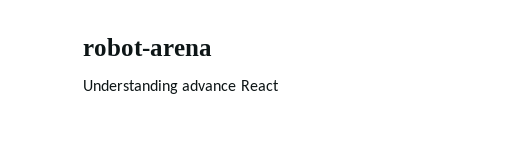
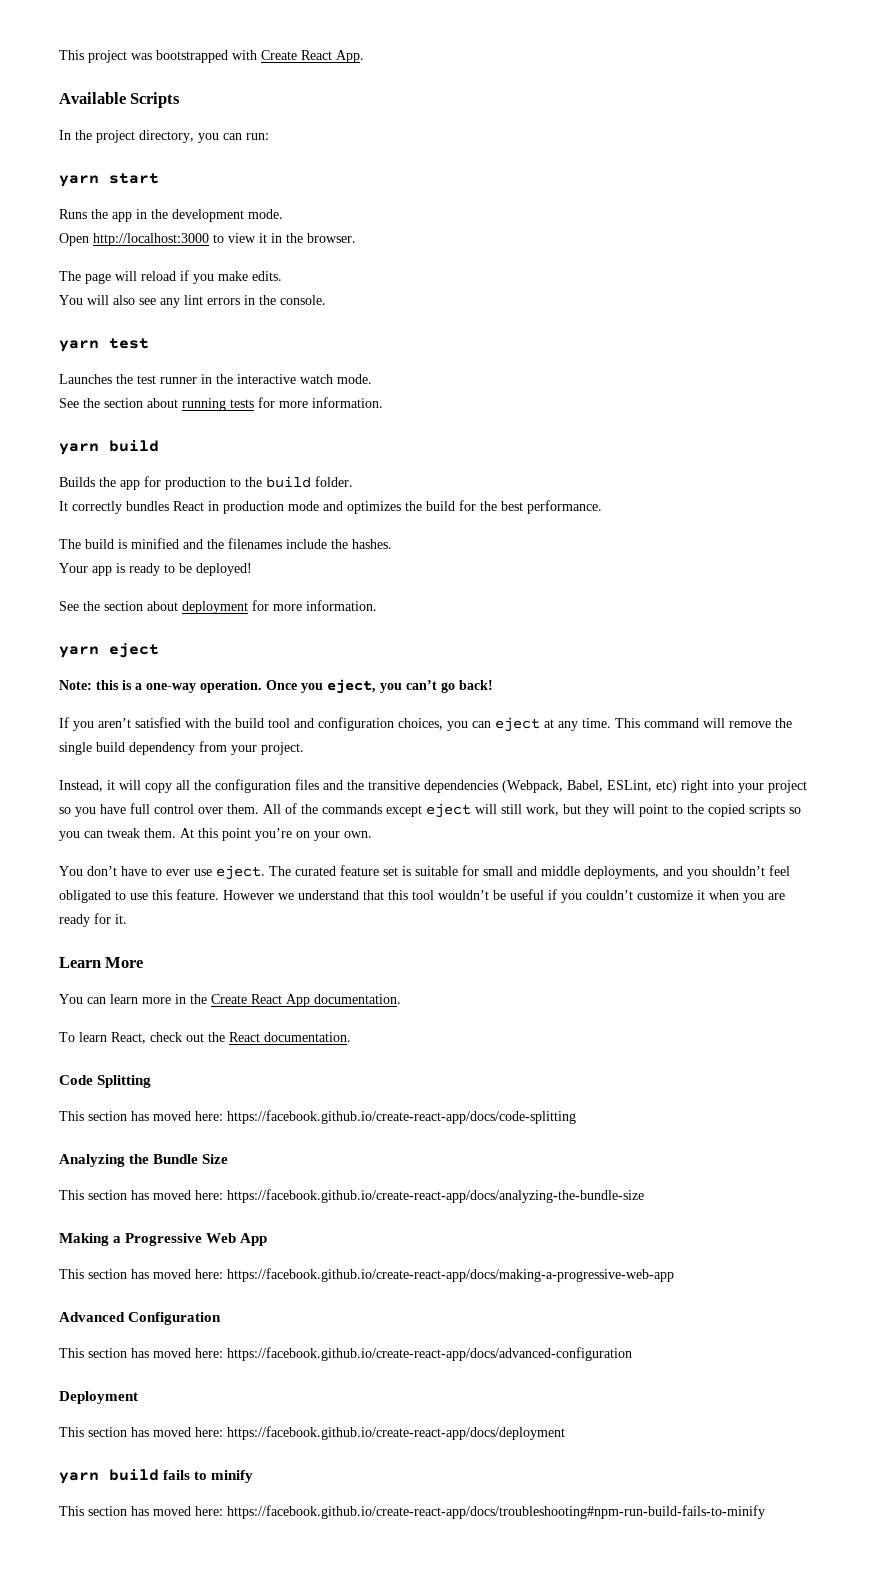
[83,38,212,56] [83,80,279,94] robot-arena // Understanding advance React -> [59,50,364,63] [59,92,181,108] [59,130,269,143] [59,173,159,187] [59,209,283,222] [59,233,356,246] [59,270,282,284] [59,295,326,308] [59,338,149,352] [59,374,372,384] [59,397,383,411] [59,440,159,455] [59,476,353,490] [59,500,602,514] [59,538,392,549] [59,563,252,576] [59,600,377,614] [59,643,159,658] [59,679,493,694] [59,717,792,732] [59,741,304,755] [59,779,807,793] [59,803,801,818] [59,828,372,841] [59,865,790,880] [59,889,785,903] [59,913,127,927] [59,957,144,968] [59,994,401,1007] [59,1032,351,1044] [59,1075,152,1088] [59,1110,576,1124] [59,1154,229,1167] [59,1189,644,1203] [59,1233,268,1246] [59,1268,674,1282] [59,1312,222,1325] [59,1347,632,1361] [59,1391,138,1404] [59,1426,565,1440] [59,1469,254,1484] [59,1505,765,1519] This project was bootstrapped with Create React App. // Available Scripts // In the project directory, you can run: // yarn start // Runs the app in the development mode. // Open http://localhost:3000 to view it in the browser. // The page will reload if you make edits. // You will also see any lint errors in the console. // yarn test // Launches the test runner in the interactive watch mode. // See the section about running tests for more information. // yarn build // Builds the app for production to the build folder. // It correctly bundles React in production mode and optimizes the build for the best performance. // The build is minified and the filenames include the hashes. // Your app is ready to be deployed! // See the section about deployment for more information. // yarn eject // Note: this is a one-way operation. Once you eject, you can’t go back! // If you aren’t satisfied with the build tool and configuration choices, you can eject at any time. This command will remove the single build dependency from your project. // Instead, it will copy all the configuration files and the transitive dependencies (Webpack, Babel, ESLint, etc) right into your project so you have full control over them. All of the commands except eject will still work, but they will point to the copied scripts so you can tweak them. At this point you’re on your own. // You don’t have to ever use eject. The curated feature set is suitable for small and middle deployments, and you shouldn’t feel obligated to use this feature. However we understand that this tool wouldn’t be useful if you couldn’t customize it when you are ready for it. // Learn More // You can learn more in the Create React App documentation. // To learn React, check out the React documentation. // Code Splitting // This section has moved here: https://facebook.github.io/create-react-app/docs/code-splitting // Analyzing the Bundle Size // This section has moved here: https://facebook.github.io/create-react-app/docs/analyzing-the-bundle-size // Making a Progressive Web App // This section has moved here: https://facebook.github.io/create-react-app/docs/making-a-progressive-web-app // Advanced Configuration // This section has moved here: https://facebook.github.io/create-react-app/docs/advanced-configuration // Deployment // This section has moved here: https://facebook.github.io/create-react-app/docs/deployment // yarn build fails to minify // This section has moved here: https://facebook.github.io/create-react-app/docs/troubleshooting#npm-run-build-fails-to-minify

